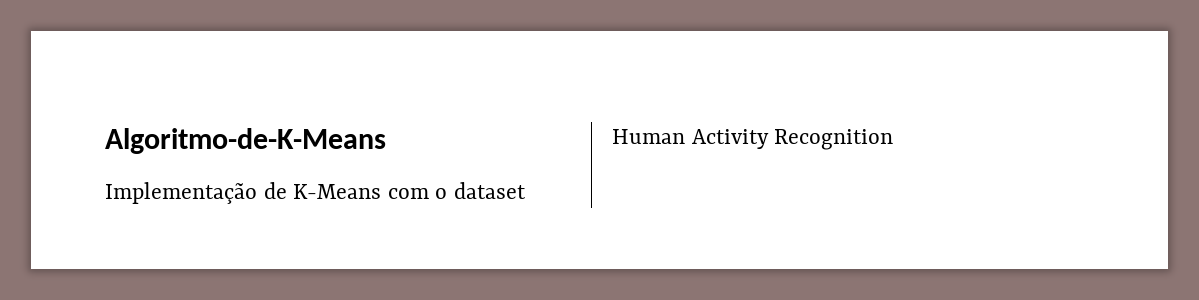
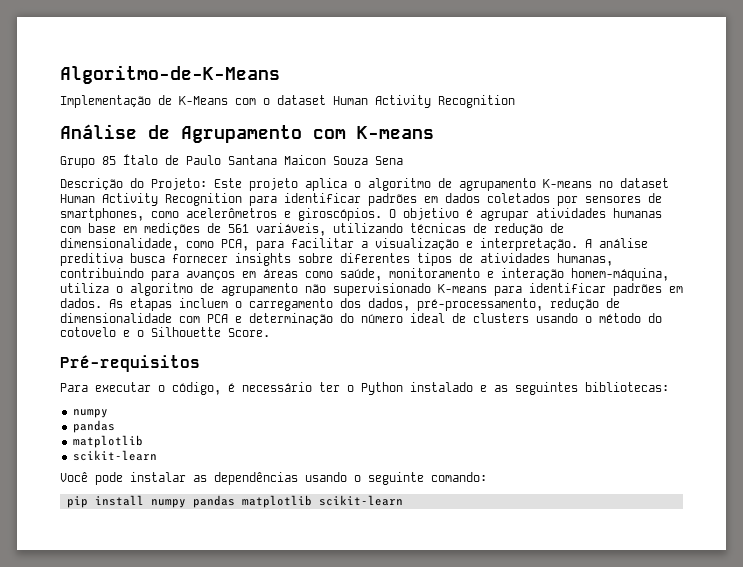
(894, 139) none -> [60,124,434,143] [60,154,403,168] [60,178,669,191] [60,193,662,206] [60,208,662,221] [60,223,564,236] [60,238,648,251] [60,253,613,266] [60,268,669,281] [60,283,683,296] [60,298,620,311] [60,313,662,325] [60,327,270,337] [60,355,200,372] [60,382,669,395] [72,409,108,418] [72,420,115,433] [72,435,143,448] [72,450,157,461] [60,472,487,485] [66,495,403,508] // Análise de Agrupamento com K-means // Grupo 85 Ítalo de Paulo Santana Maicon Souza Sena // Descrição do Projeto: Este projeto aplica o algoritmo de agrupamento K-means no dataset Human Activity Recognition para identificar padrões em dados coletados por sensores de smartphones, como acelerômetros e giroscópios. O objetivo é agrupar atividades humanas com base em medições de 561 variáveis, utilizando técnicas de redução de dimensionalidade, como PCA, para facilitar a visualização e interpretação. A análise preditiva busca fornecer insights sobre diferentes tipos de atividades humanas, contribuindo para avanços em áreas como saúde, monitoramento e interação homem-máquina, utiliza o algoritmo de agrupamento não supervisionado K-means para identificar padrões em dados. As etapas incluem o carregamento dos dados, pré-processamento, redução de dimensionalidade com PCA e determinação do número ideal de clusters usando o método do cotovelo e o Silhouette Score. // Pré-requisitos // Para executar o código, é necessário ter o Python instalado e as seguintes bibliotecas: // numpy // pandas // matplotlib // scikit-learn // Você pode instalar as dependências usando o seguinte comando: // pip install numpy pandas matplotlib scikit-learn

